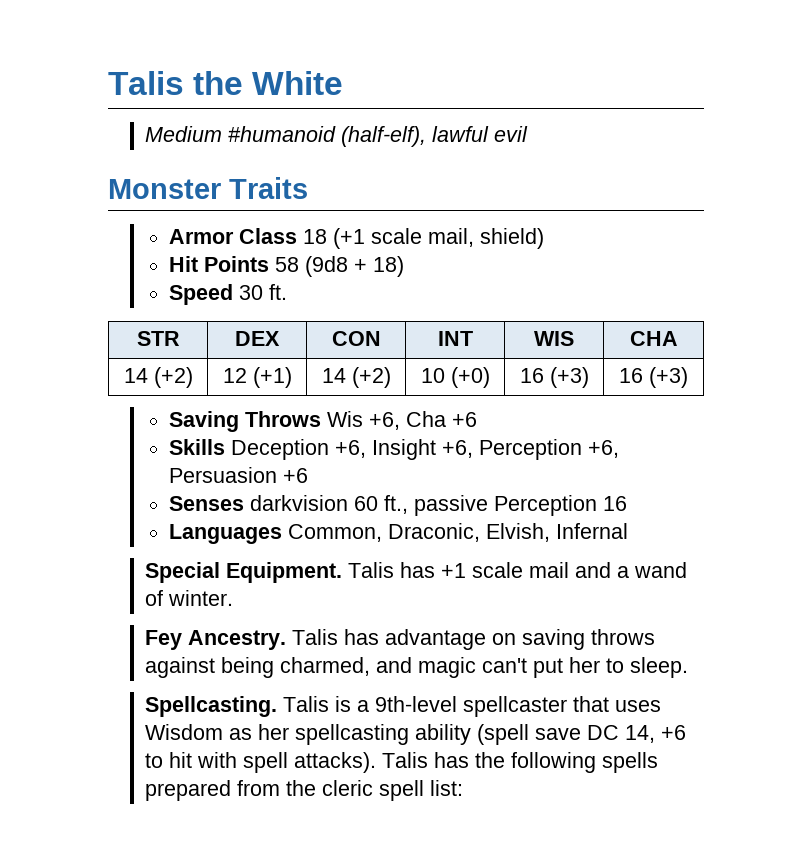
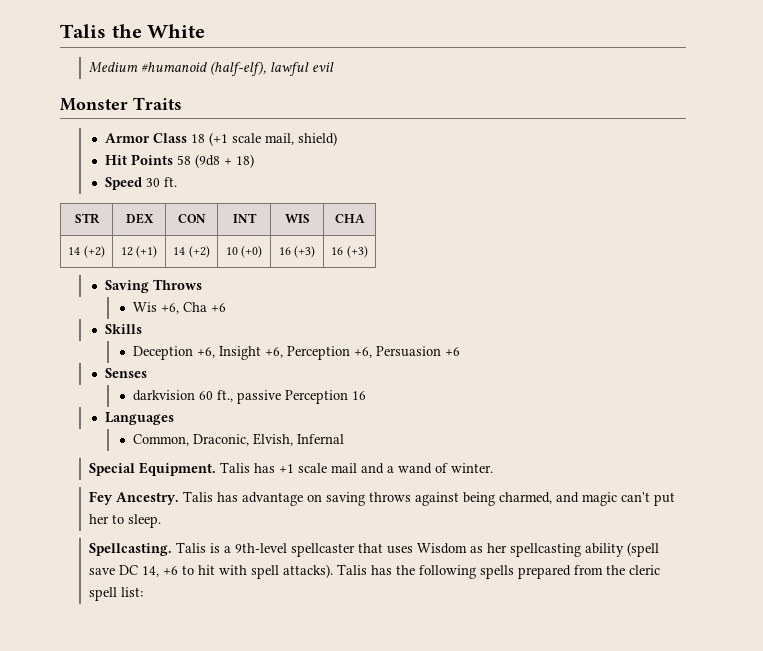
(322, 419) none -> (202, 284) //
(226, 447) none -> (142, 329) //
(245, 503) none -> (147, 373) //
(283, 534) none -> (174, 418) //

